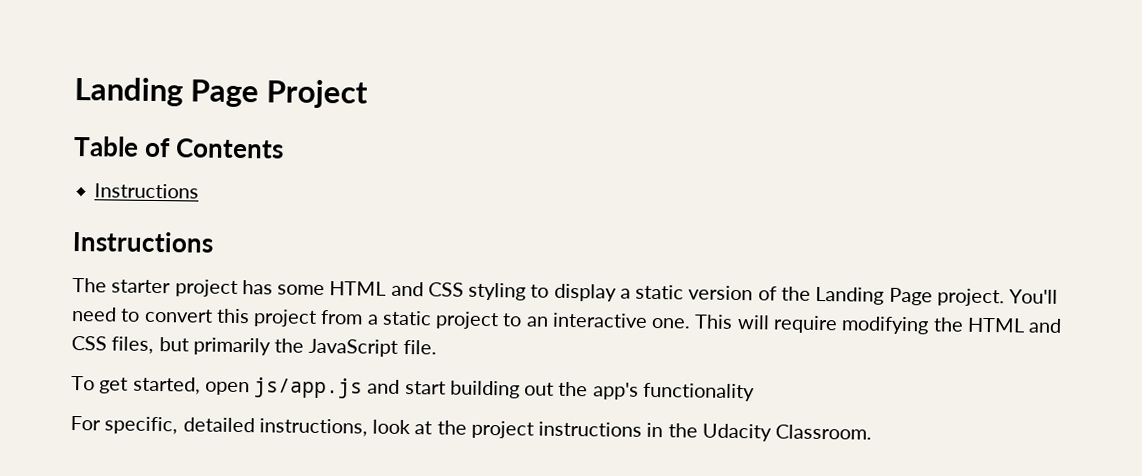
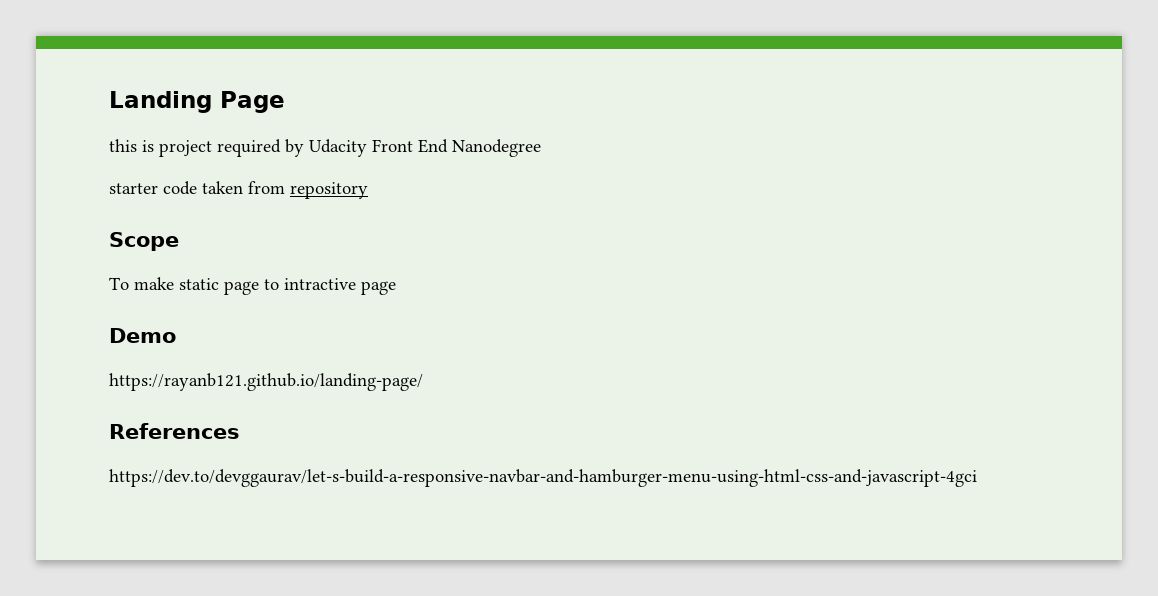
[74,77,369,109] [73,136,285,159] [94,183,200,199] [72,231,214,253] [72,277,1059,307] [71,306,1063,335] [71,335,437,357] [71,375,755,402] [70,415,873,442] Landing Page Project // Table of Contents // Instructions // Instructions // The starter project has some HTML and CSS styling to display a static version of the Landing Page project. You'll need to convert this project from a static project to an interactive one. This will require modifying the HTML and CSS files, but primarily the JavaScript file. // To get started, open js/app.js and start building out the app's functionality // For specific, detailed instructions, look at the project instructions in the Udacity Classroom. -> [109,91,285,113] [109,139,541,157] [109,181,368,199] [109,232,179,251] [109,277,396,295] [109,328,176,343] [109,373,423,391] [109,423,240,439] [109,469,977,487] Landing Page // this is project required by Udacity Front End Nanodegree // starter code taken from repository // Scope // To make static page to intractive page // Demo // https://rayanb121.github.io/landing-page/ // References // https://dev.to/devggaurav/let-s-build-a-responsive-navbar-and-hamburger-menu-using-html-css-and-javascript-4gci

